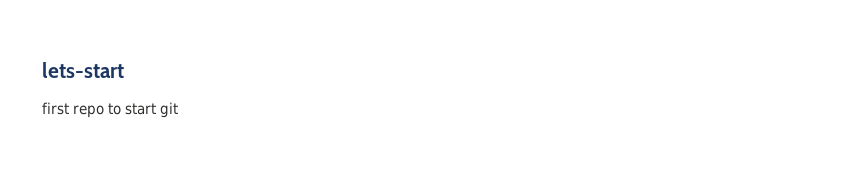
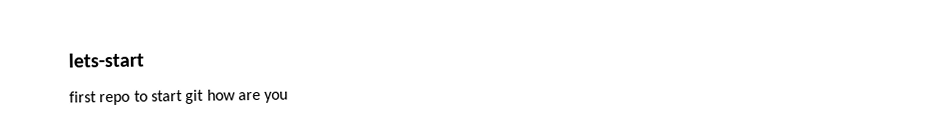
(178, 110) none -> [206,89,289,103] how are you

